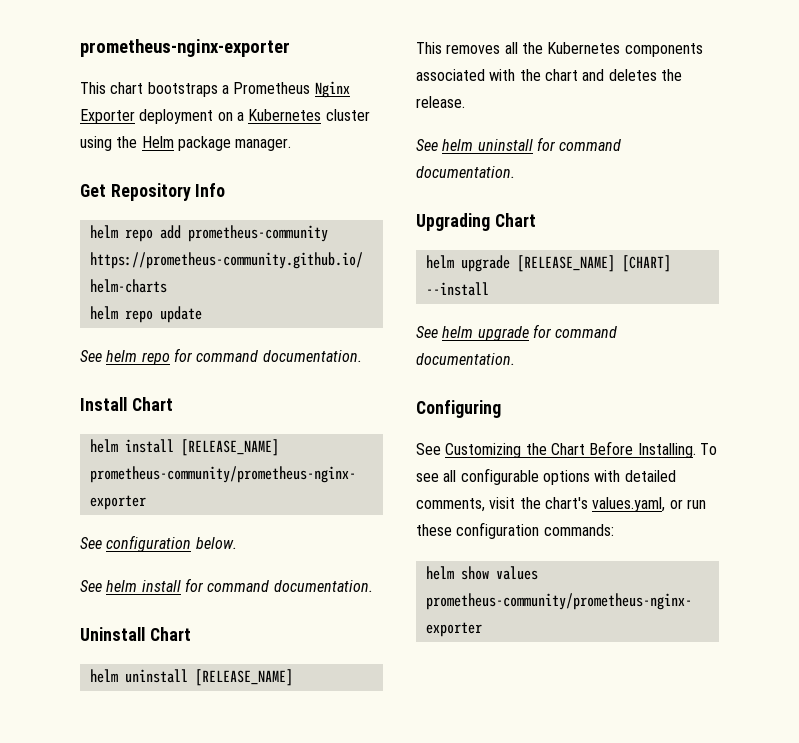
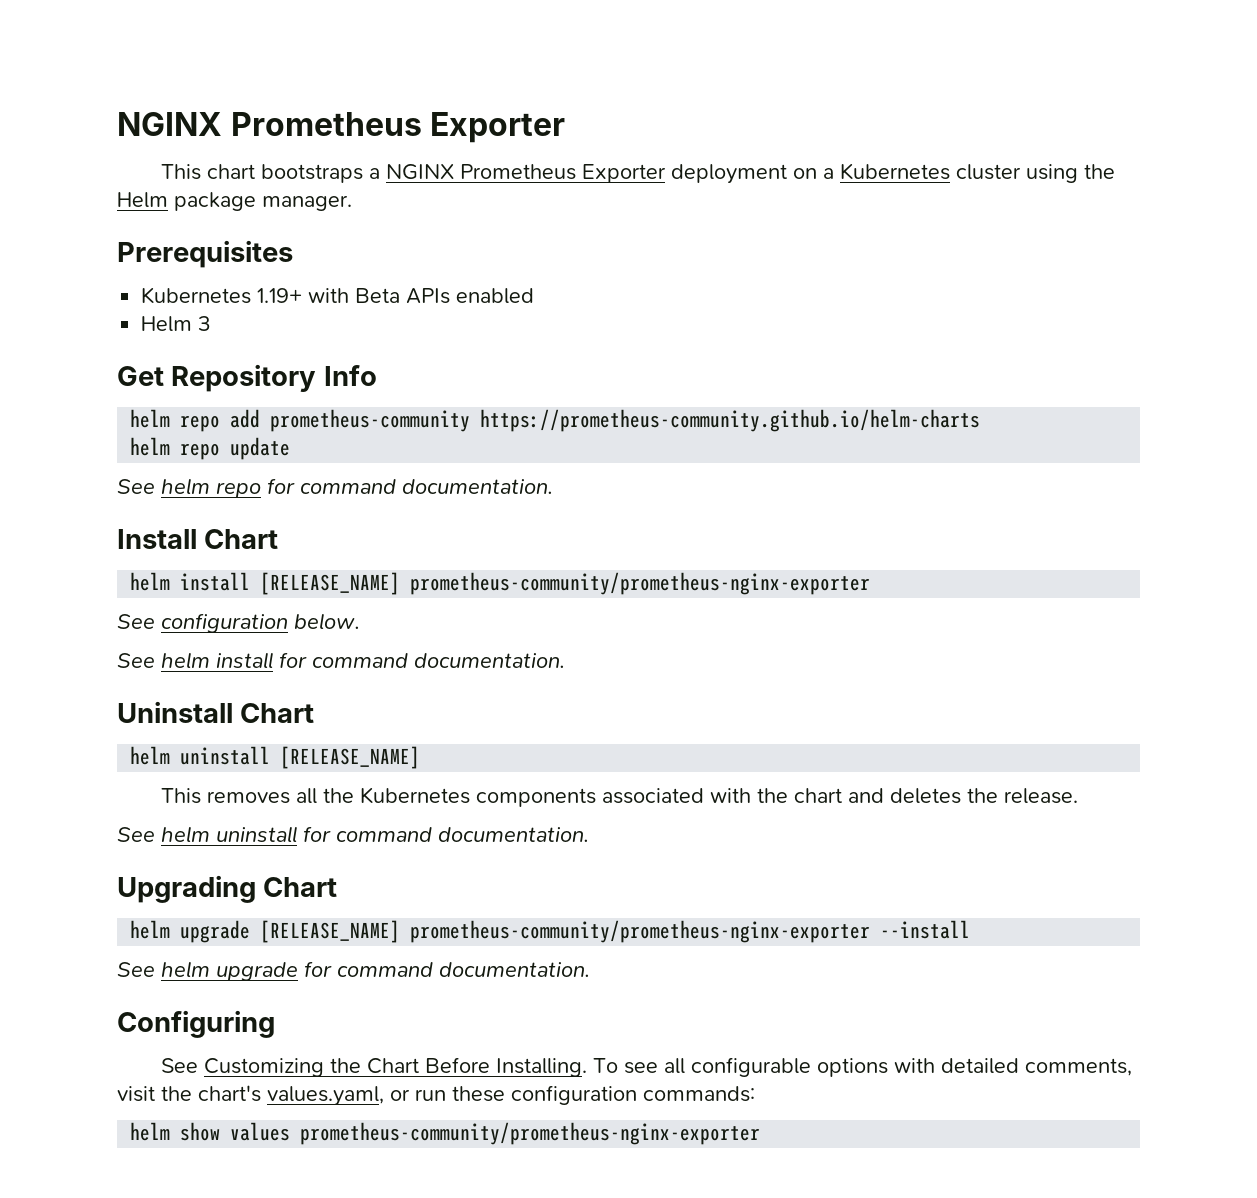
[80,39,290,57] prometheus-nginx-exporter -> [117,112,566,143] NGINX Prometheus Exporter
[233,81,350,98] Prometheus Nginx -> [386,164,577,180] NGINX Prometheus
(292, 144) none -> [117,240,293,268] [141,287,535,304] [141,316,212,332] // Prerequisites // Kubernetes 1.19+ with Beta APIs enabled // Helm 3
[621,255,671,272] [CHART] -> [410,920,871,943] prometheus-community/prometheus-nginx-exporter

